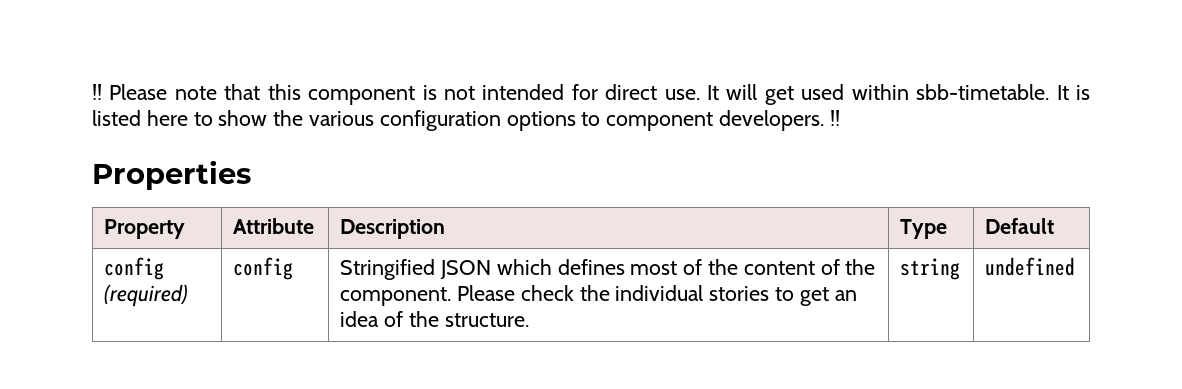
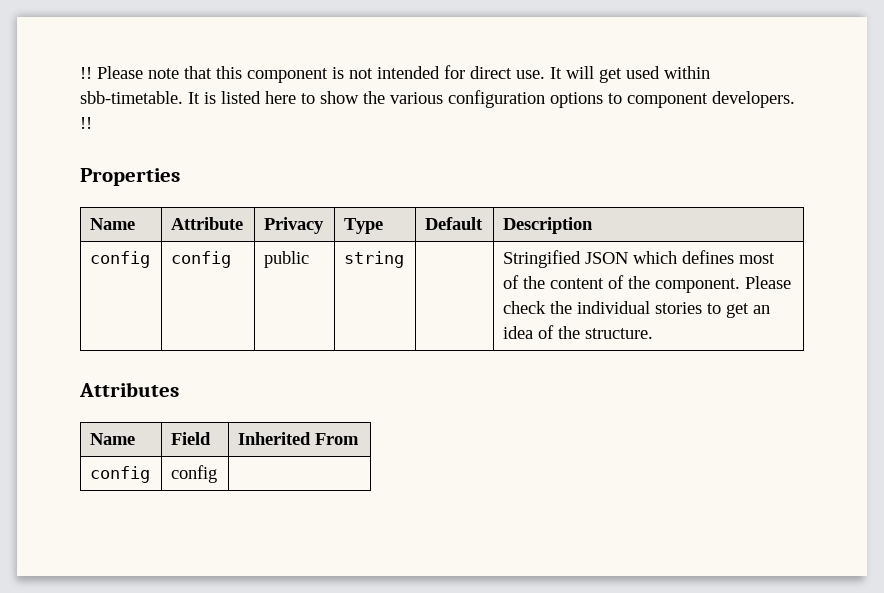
[104,219,186,239] Property -> [90,218,136,230] Name
[340,219,446,239] Description -> [264,217,325,234] Privacy
[104,257,165,280] [104,284,189,307] [233,257,294,280] // config (required) | config -> [503,217,594,234] [90,251,151,268] [171,251,232,268] [264,251,310,268] [344,251,405,268] | Description // config | config | public | string |
[900,258,961,280] [985,257,1076,276] | string | undefined -> [79,382,179,397] [90,433,136,445] [171,432,212,445] [238,432,360,445] [90,466,151,483] [171,465,218,483] // Attributes // Name | Field | Inherited From // config | config |

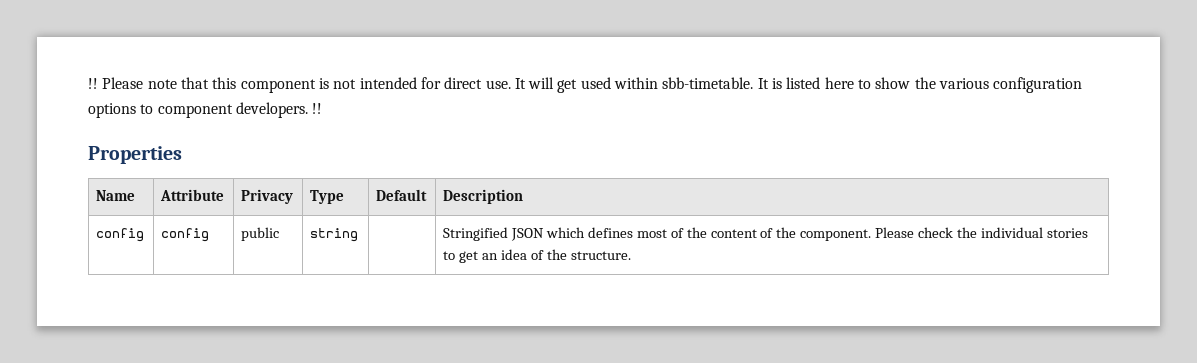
[79,382,179,397] [90,433,136,445] [171,432,212,445] [238,432,360,445] [90,466,151,483] [171,465,218,483] // Attributes // Name | Field | Inherited From // config | config | -> (631, 255) none

